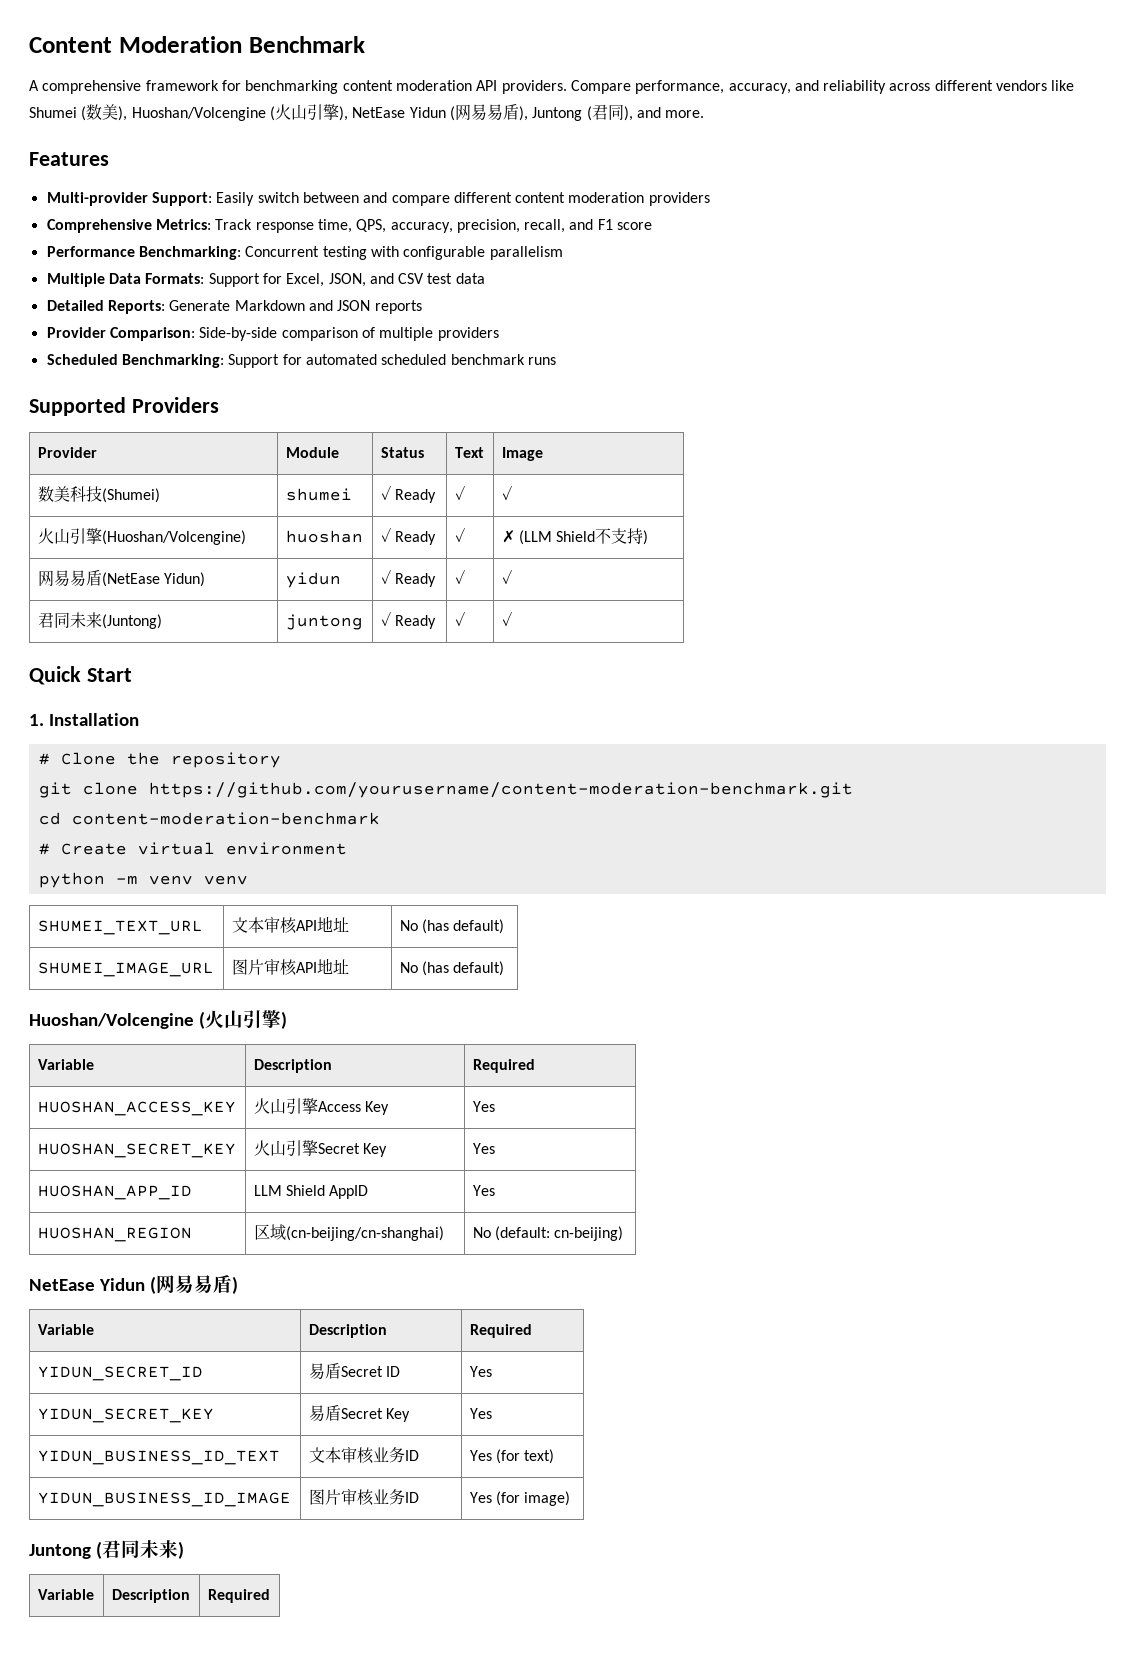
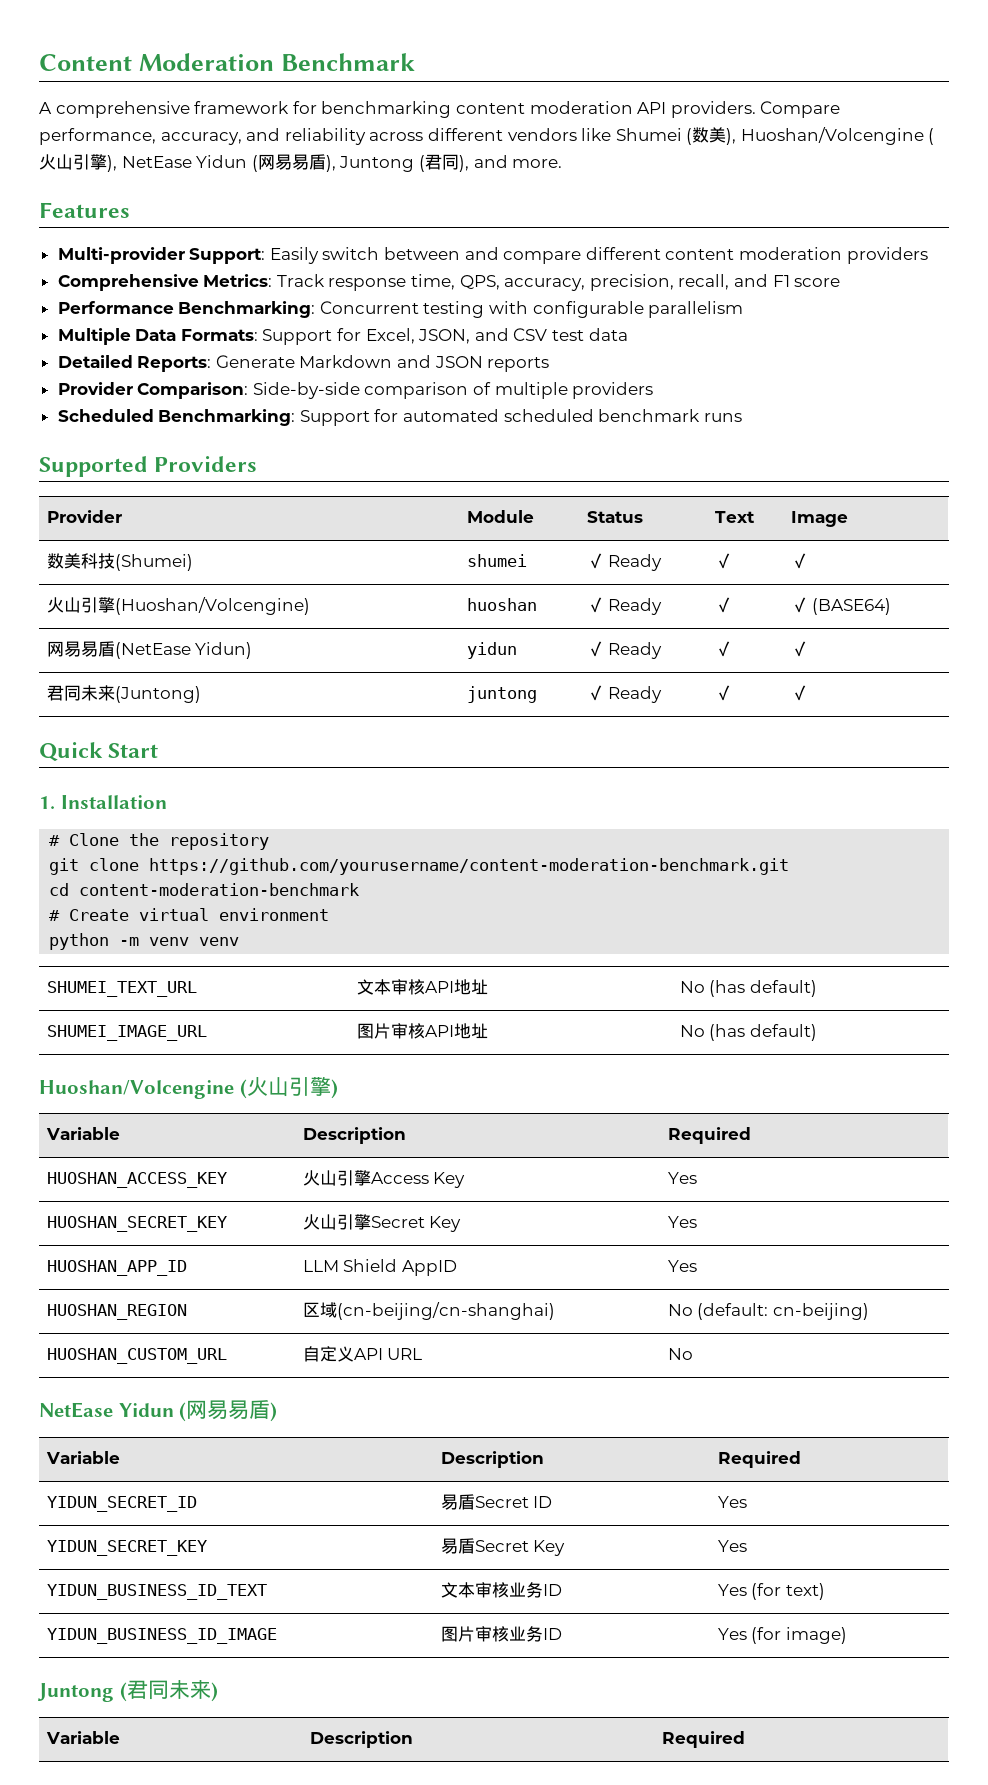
[501,528,649,545] ✗ (LLM Shield不支持) -> [790,597,892,615] ✓ (BASE64)
(624, 1233) none -> [46,1348,227,1364] [302,1346,423,1362] [667,1348,693,1360] // HUOSHAN_CUSTOM_URL | 自定义API URL | No

